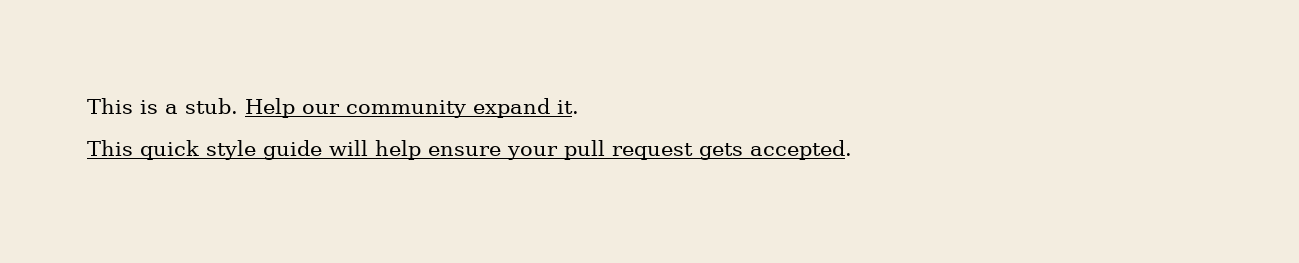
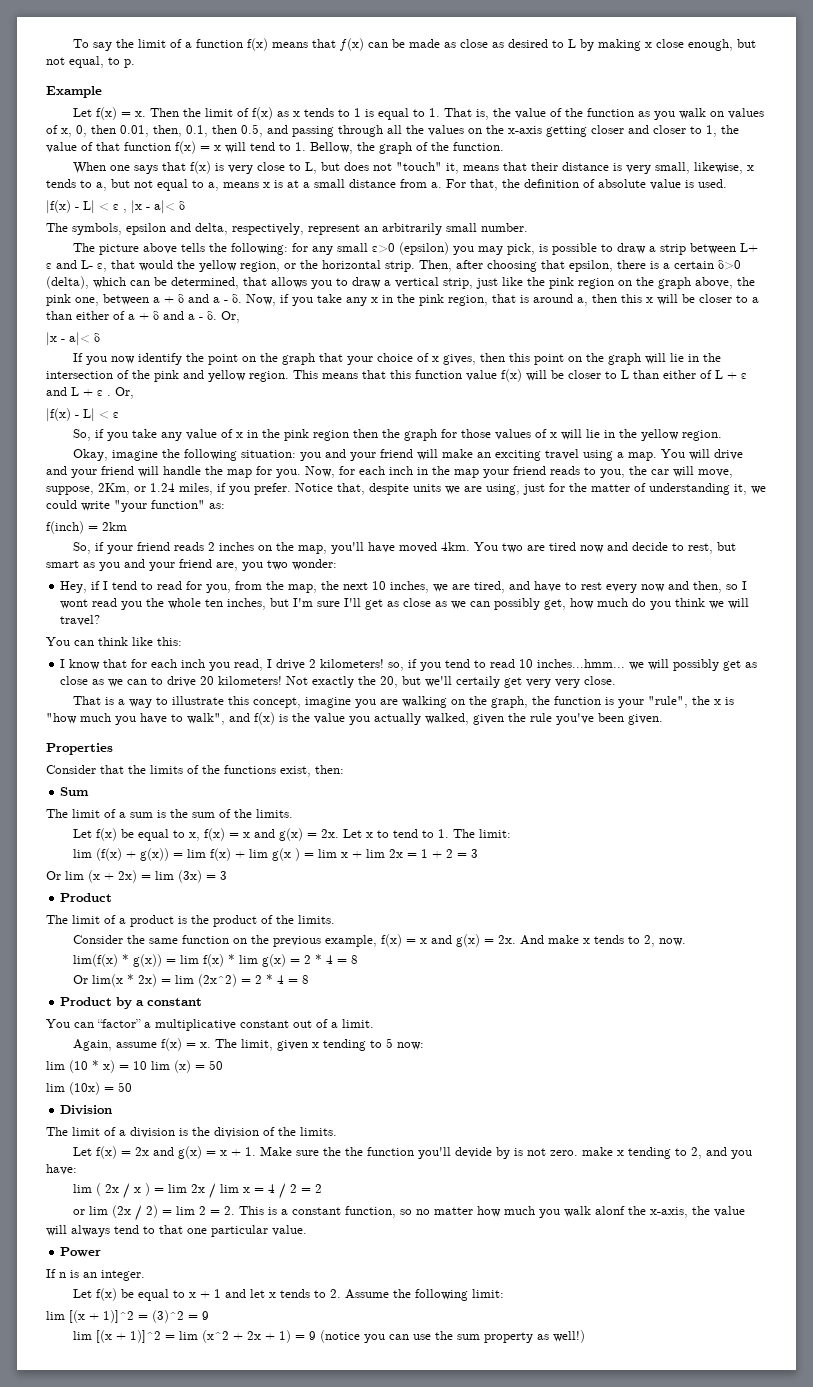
[87,98,579,118] [87,140,852,160] This is a stub. Help our community expand it. // This quick style guide will help ensure your pull request gets accepted. -> [72,38,756,51] [46,56,135,68] [46,86,102,98] [72,107,764,120] [46,124,739,137] [46,141,504,154] [72,161,754,174] [46,179,727,191] [46,200,185,214] [46,223,528,235] [72,242,758,255] [46,260,741,272] [46,276,755,289] [46,294,759,306] [46,311,240,323] [46,332,100,346] [72,353,721,365] [46,369,747,382] [46,387,134,399] [46,408,119,422] [72,429,722,441] [72,449,743,461] [46,466,733,478] [46,483,766,495] [46,500,225,512] [46,521,127,534] [72,542,736,554] [46,559,337,571] [60,581,748,593] [60,598,750,610] [60,615,101,626] [46,637,182,646] [60,659,758,671] [60,676,617,688] [72,696,734,708] [46,712,663,725] [46,743,113,755] [46,765,344,777] [60,787,90,796] [46,809,293,818] [72,828,511,841] [72,848,478,861] [46,870,227,883] [60,893,113,902] [46,915,335,927] [72,934,686,947] [72,954,358,967] [72,974,309,987] [60,997,203,1009] [46,1019,374,1031] [72,1038,424,1051] [46,1060,223,1073] [46,1082,132,1095] [60,1105,113,1115] [46,1127,337,1138] [72,1146,752,1159] [46,1164,77,1175] [72,1183,322,1199] [72,1205,745,1221] [46,1225,307,1237] [60,1247,102,1257] [46,1269,145,1281] [72,1288,504,1301] [46,1310,209,1323] [72,1330,585,1343] To say the limit of a function f(x) means that ƒ(x) can be made as close as desired to L by making x close enough, but not equal, to p. // Example // Let f(x) = x. Then the limit of f(x) as x tends to 1 is equal to 1. That is, the value of the function as you walk on values of x, 0, then 0.01, then, 0.1, then 0.5, and passing through all the values on the x-axis getting closer and closer to 1, the value of that function f(x) = x will tend to 1. Bellow, the graph of the function. // When one says that f(x) is very close to L, but does not "touch" it, means that their distance is very small, likewise, x tends to a, but not equal to a, means x is at a small distance from a. For that, the definition of absolute value is used. // |f(x) - L| < ε , |x - a|< δ // The symbols, epsilon and delta, respectively, represent an arbitrarily small number. // The picture above tells the following: for any small ε>0 (epsilon) you may pick, is possible to draw a strip between L+ ε and L- ε, that would the yellow region, or the horizontal strip. Then, after choosing that epsilon, there is a certain δ>0 (delta), which can be determined, that allows you to draw a vertical strip, just like the pink region on the graph above, the pink one, between a + δ and a - δ. Now, if you take any x in the pink region, that is around a, then this x will be closer to a than either of a + δ and a - δ. Or, // |x - a|< δ // If you now identify the point on the graph that your choice of x gives, then this point on the graph will lie in the intersection of the pink and yellow region. This means that this function value f(x) will be closer to L than either of L + ε and L + ε . Or, // |f(x) - L| < ε // So, if you take any value of x in the pink region then the graph for those values of x will lie in the yellow region. // Okay, imagine the following situation: you and your friend will make an exciting travel using a map. You will drive and your friend will handle the map for you. Now, for each inch in the map your friend reads to you, the car will move, suppose, 2Km, or 1.24 miles, if you prefer. Notice that, despite units we are using, just for the matter of understanding it, we could write "your function" as: // f(inch) = 2km // So, if your friend reads 2 inches on the map, you'll have moved 4km. You two are tired now and decide to rest, but smart as you and your friend are, you two wonder: // Hey, if I tend to read for you, from the map, the next 10 inches, we are tired, and have to rest every now and then, so I wont read you the whole ten inches, but I'm sure I'll get as close as we can possibly get, how much do you think we will travel? // You can think like this: // I know that for each inch you read, I drive 2 kilometers! so, if you tend to read 10 inches...hmm... we will possibly get as close as we can to drive 20 kilometers! Not exactly the 20, but we'll certaily get very very close. // That is a way to illustrate this concept, imagine you are walking on the graph, the function is your "rule", the x is "how much you have to walk", and f(x) is the value you actually walked, given the rule you've been given. // Properties // Consider that the limits of the functions exist, then: // Sum // The limit of a sum is the sum of the limits. // Let f(x) be equal to x, f(x) = x and g(x) = 2x. Let x to tend to 1. The limit: // lim (f(x) + g(x)) = lim f(x) + lim g(x ) = lim x + lim 2x = 1 + 2 = 3 // Or lim (x + 2x) = lim (3x) = 3 // Product // The limit of a product is the product of the limits. // Consider the same function on the previous example, f(x) = x and g(x) = 2x. And make x tends to 2, now. // lim(f(x) * g(x)) = lim f(x) * lim g(x) = 2 * 4 = 8 // Or lim(x * 2x) = lim (2x^2) = 2 * 4 = 8 // Product by a constant // You can “factor” a multiplicative constant out of a limit. // Again, assume f(x) = x. The limit, given x tending to 5 now: // lim (10 * x) = 10 lim (x) = 50 // lim (10x) = 50 // Division // The limit of a division is the division of the limits. // Let f(x) = 2x and g(x) = x + 1. Make sure the the function you'll devide by is not zero. make x tending to 2, and you have: // lim ( 2x / x ) = lim 2x / lim x = 4 / 2 = 2 // or lim (2x / 2) = lim 2 = 2. This is a constant function, so no matter how much you walk alonf the x-axis, the value will always tend to that one particular value. // Power // If n is an integer. // Let f(x) be equal to x + 1 and let x tends to 2. Assume the following limit: // lim [(x + 1)]^2 = (3)^2 = 9 // lim [(x + 1)]^2 = lim (x^2 + 2x + 1) = 9 (notice you can use the sum property as well!)

